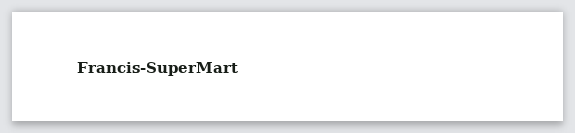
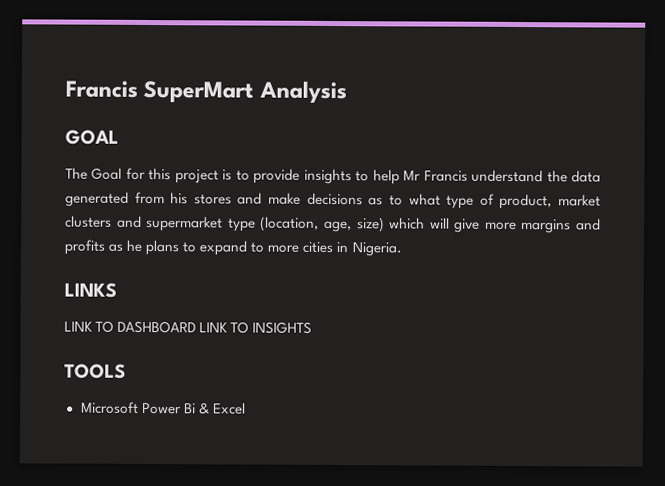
[77,62,238,76] Francis-SuperMart -> [65,80,347,104] [65,129,119,145] [65,167,601,185] [65,191,602,210] [65,215,601,234] [64,239,403,257] [64,282,117,298] [64,320,313,334] [64,363,126,379] [80,401,246,415] Francis SuperMart Analysis // GOAL // The Goal for this project is to provide insights to help Mr Francis understand the data generated from his stores and make decisions as to what type of product, market clusters and supermarket type (location, age, size) which will give more margins and profits as he plans to expand to more cities in Nigeria. // LINKS // LINK TO DASHBOARD LINK TO INSIGHTS // TOOLS // Microsoft Power Bi & Excel

